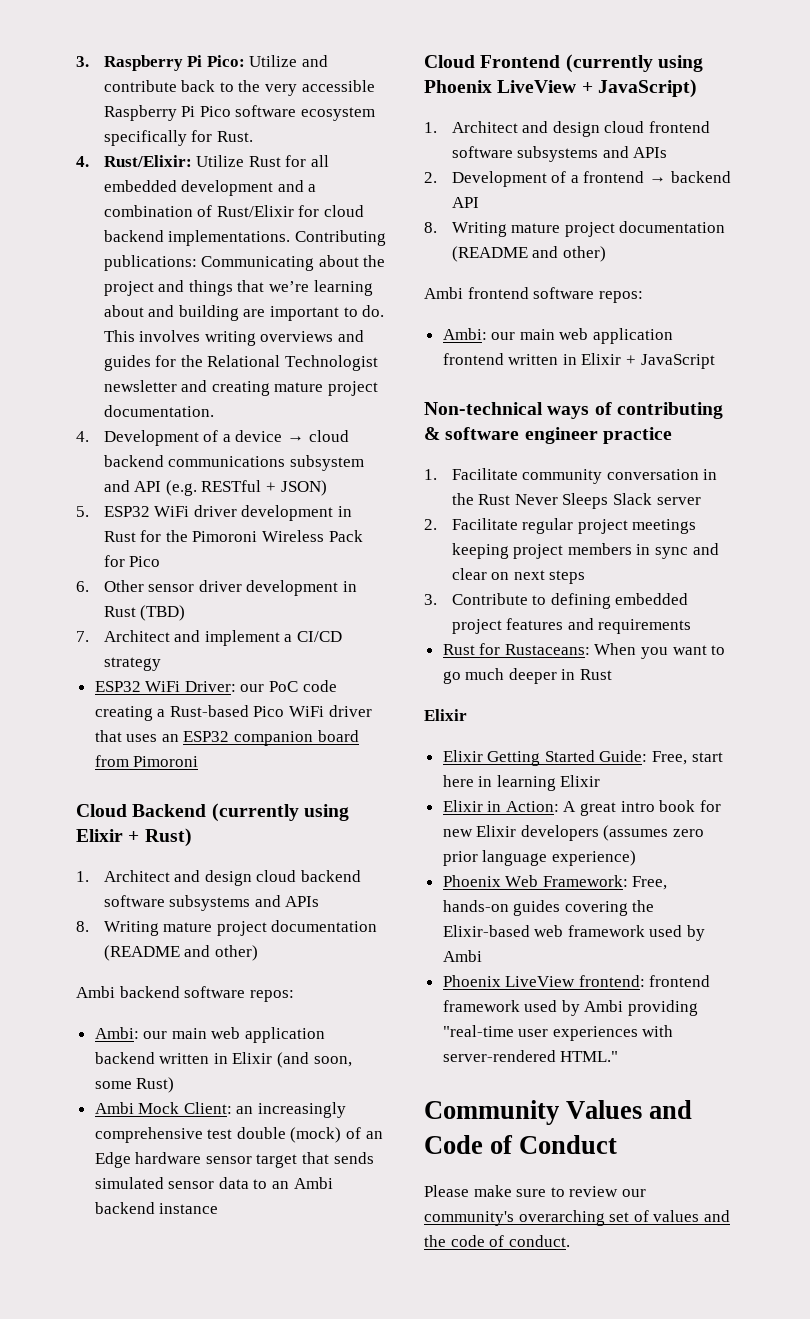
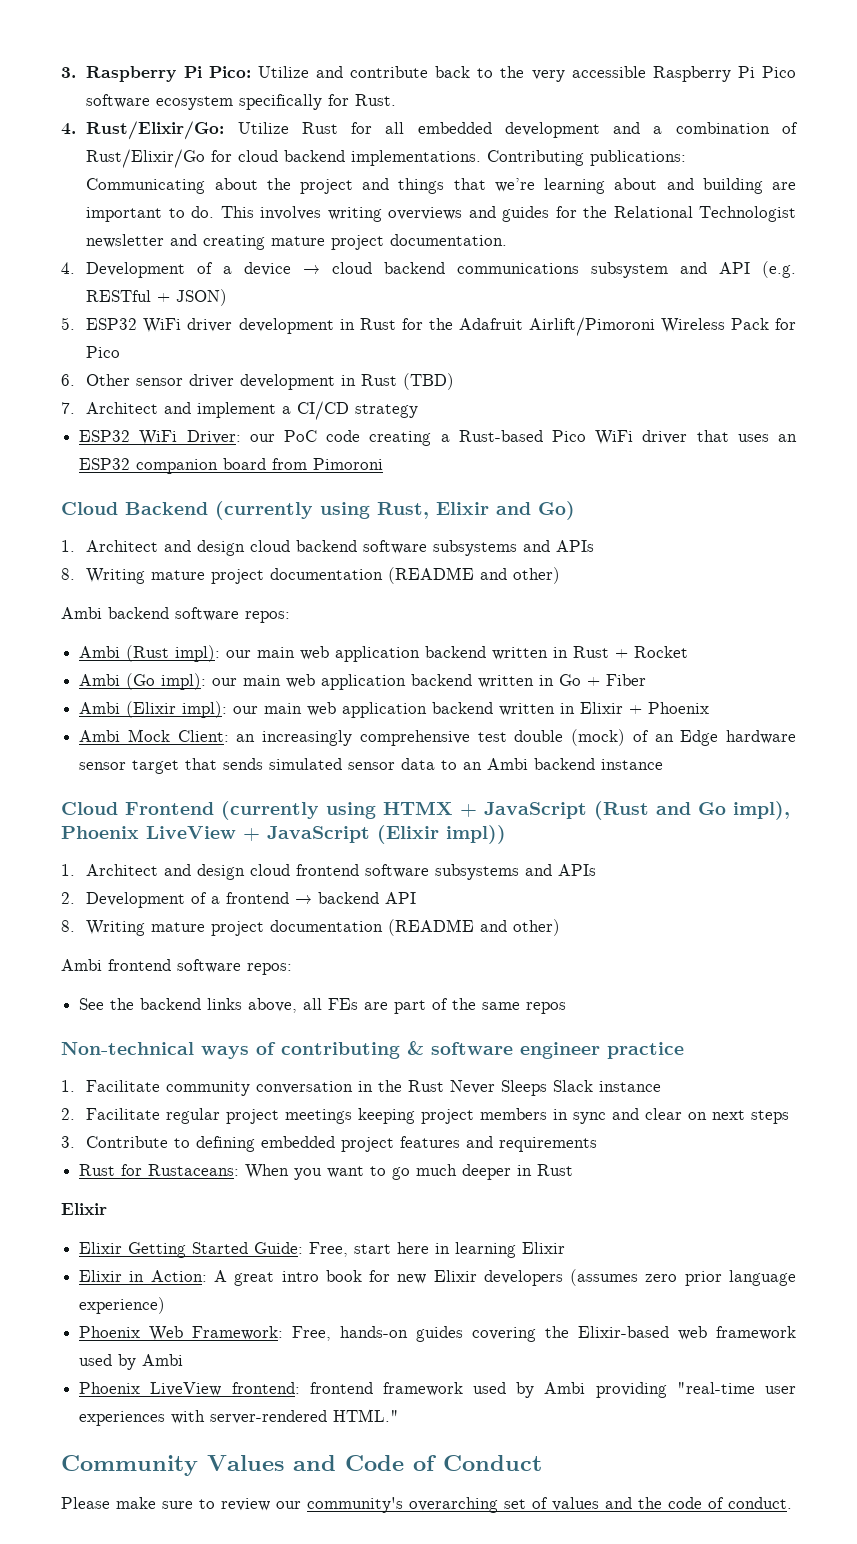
[103,155,192,167] Rust/Elixir: -> [86,121,225,140] Rust/Elixir/Go:
[216,205,294,217] Rust/Elixir -> [86,149,206,168] Rust/Elixir/Go
[192,531,258,542] Pimoroni -> [458,317,655,336] Adafruit Airlift/Pimoroni
[76,828,192,847] Elixir + Rust) -> [377,501,575,520] Rust, Elixir and Go)
[94,1027,139,1039] Ambi: -> [79,645,689,662] [79,673,647,690] [79,701,228,718] Ambi (Rust impl): our main web application backend written in Rust + Rocket // Ambi (Go impl): our main web application backend written in Go + Fiber // Ambi (Elixir impl):
[277,1052,352,1068] [94,1077,175,1093] (and soon, some Rust) -> [629,702,710,714] + Phoenix
[424,79,697,98] Phoenix LiveView + JavaScript) -> [383,801,790,820] [61,825,506,844] HTMX + JavaScript (Rust and Go impl), Phoenix LiveView + JavaScript (Elixir impl))
[442,328,674,344] [442,353,715,369] Ambi: our main web application frontend written in Elixir + JavaScript -> [79,998,567,1014] See the backend links above, all FEs are part of the same repos
[656,497,701,505] server -> [599,1081,662,1092] instance

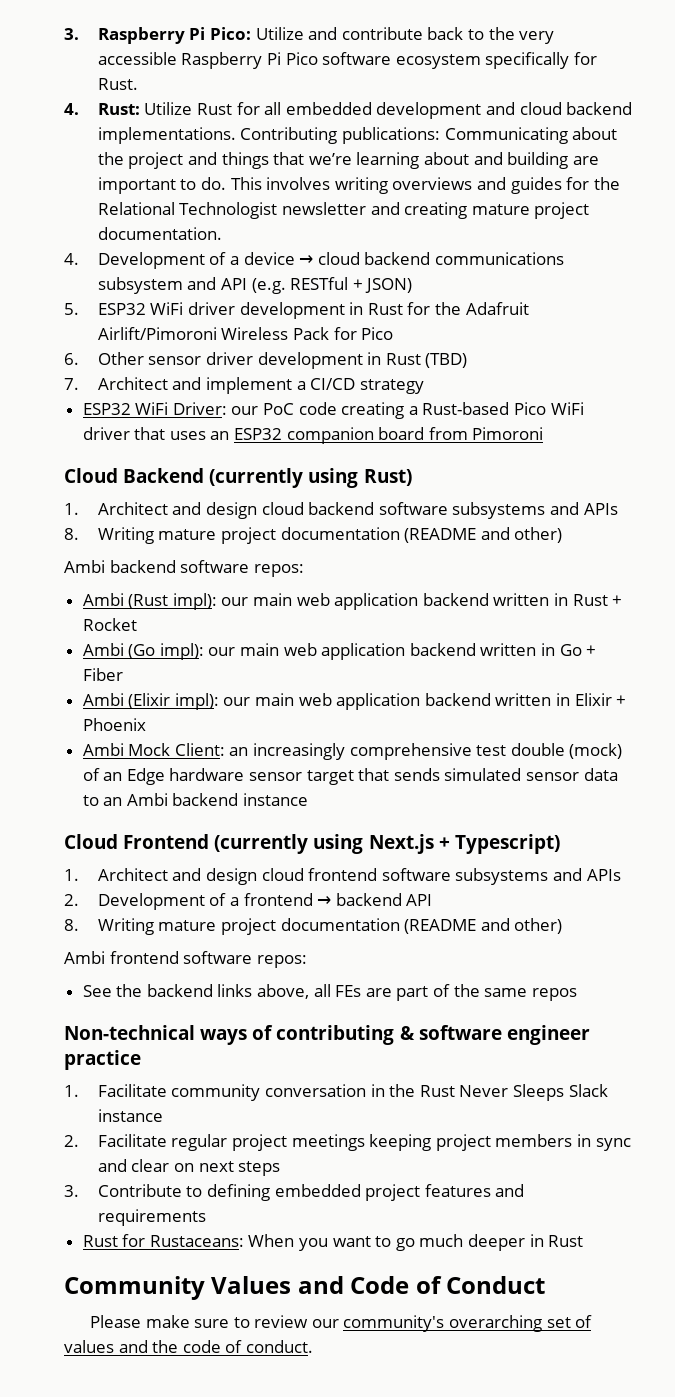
[86,121,225,140] Rust/Elixir/Go: -> [97,103,140,115] Rust:
[653,122,798,134] [86,149,233,168] a combination of Rust/Elixir/Go for -> (515, 108) none
[377,501,575,520] Rust, Elixir and Go) -> [363,469,412,486] Rust)
[383,801,790,820] [61,825,506,844] HTMX + JavaScript (Rust and Go impl), Phoenix LiveView + JavaScript (Elixir impl)) -> [368,834,560,854] Next.js + Typescript)
[61,1203,107,1215] [79,1242,566,1258] [79,1269,796,1286] [79,1297,166,1314] [79,1326,797,1342] [79,1354,184,1370] [79,1382,796,1398] [79,1409,400,1426] // Elixir // Elixir Getting Started Guide: Free, start here in learning Elixir // Elixir in Action: A great intro book for new Elixir developers (assumes zero prior language experience) // Phoenix Web Framework: Free, hands-on guides covering the Elixir-based web framework used by Ambi // Phoenix LiveView frontend: frontend framework used by Ambi providing "real-time user experiences with server-rendered HTML." -> (584, 1241) none

